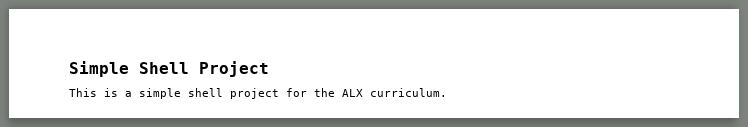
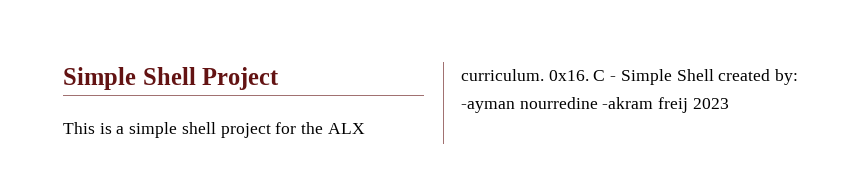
(447, 92) none -> [548,69,799,85] [461,97,729,113] 0x16. C - Simple Shell created by: -ayman nourredine -akram freij 2023

